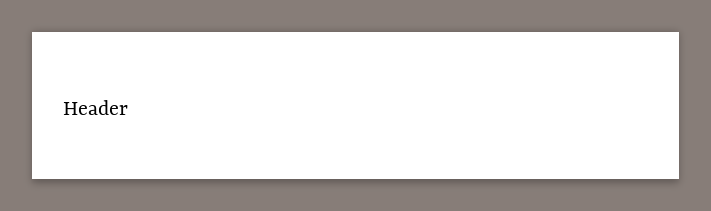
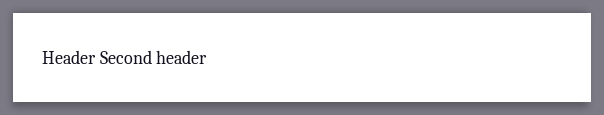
(128, 107) none -> [99,50,208,64] Second header

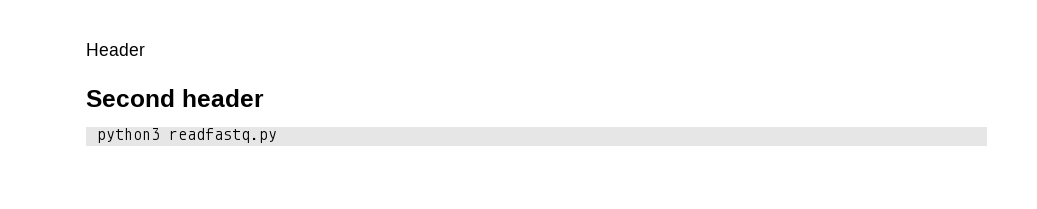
(96, 57) none -> (145, 49) //
(208, 57) none -> [96,128,277,143] // python3 readfastq.py

